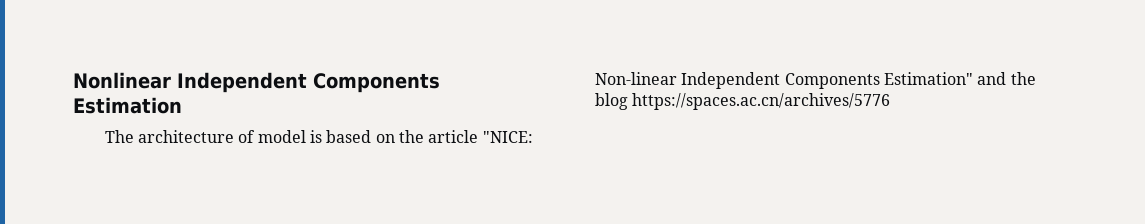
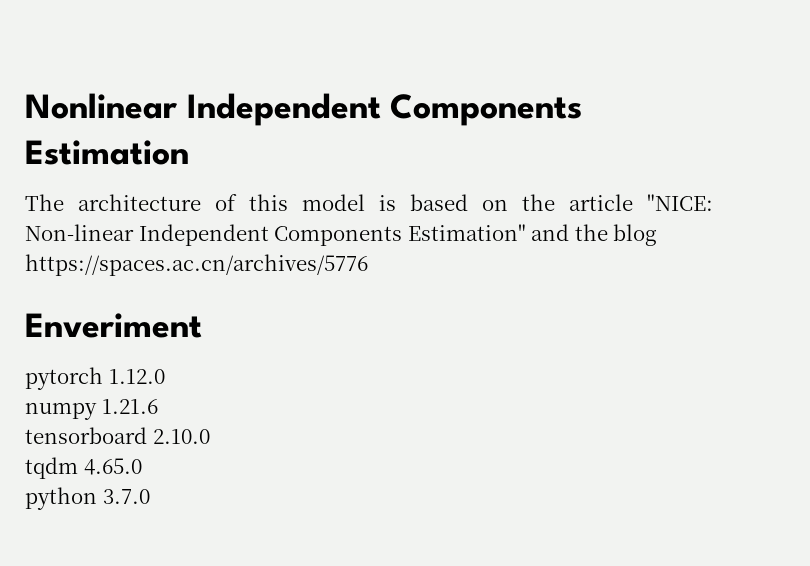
(256, 136) none -> [249,194,288,211] this
(891, 101) none -> [25,313,202,338] [25,367,165,390] [25,399,158,420] [25,427,210,444] [25,457,142,479] [25,487,150,510] // Enveriment // pytorch 1.12.0 // numpy 1.21.6 // tensorboard 2.10.0 // tqdm 4.65.0 // python 3.7.0

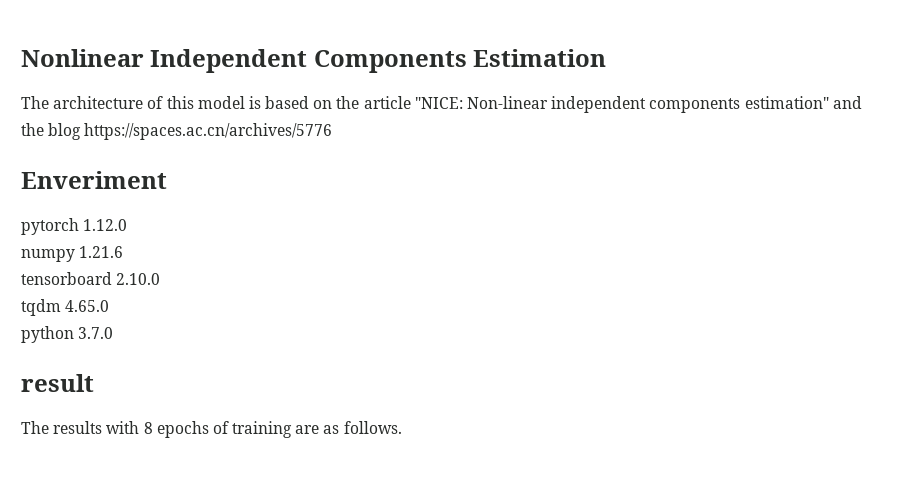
[138,224,526,246] Independent Components Estimation" -> [551,96,829,113] independent components estimation"
(150, 496) none -> [21,374,94,392] [21,421,402,438] // result // The results with 8 epochs of training are as follows.

